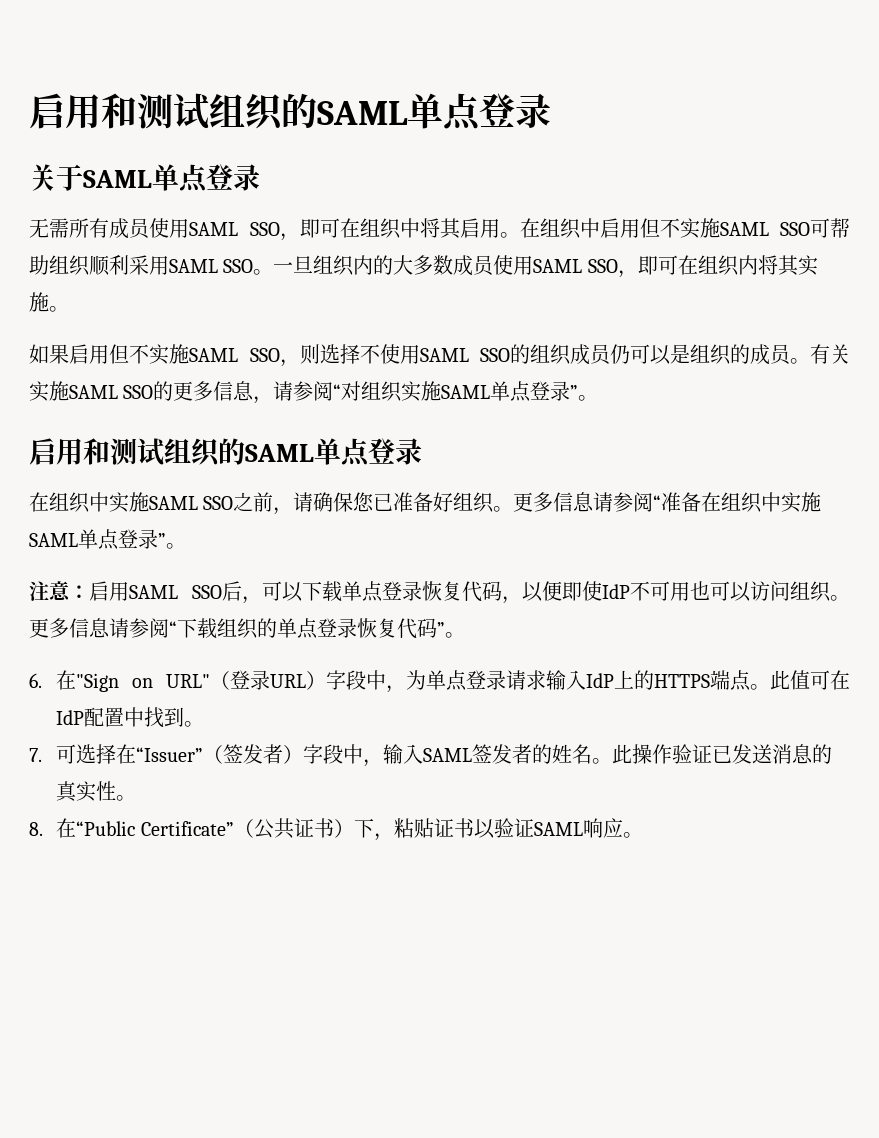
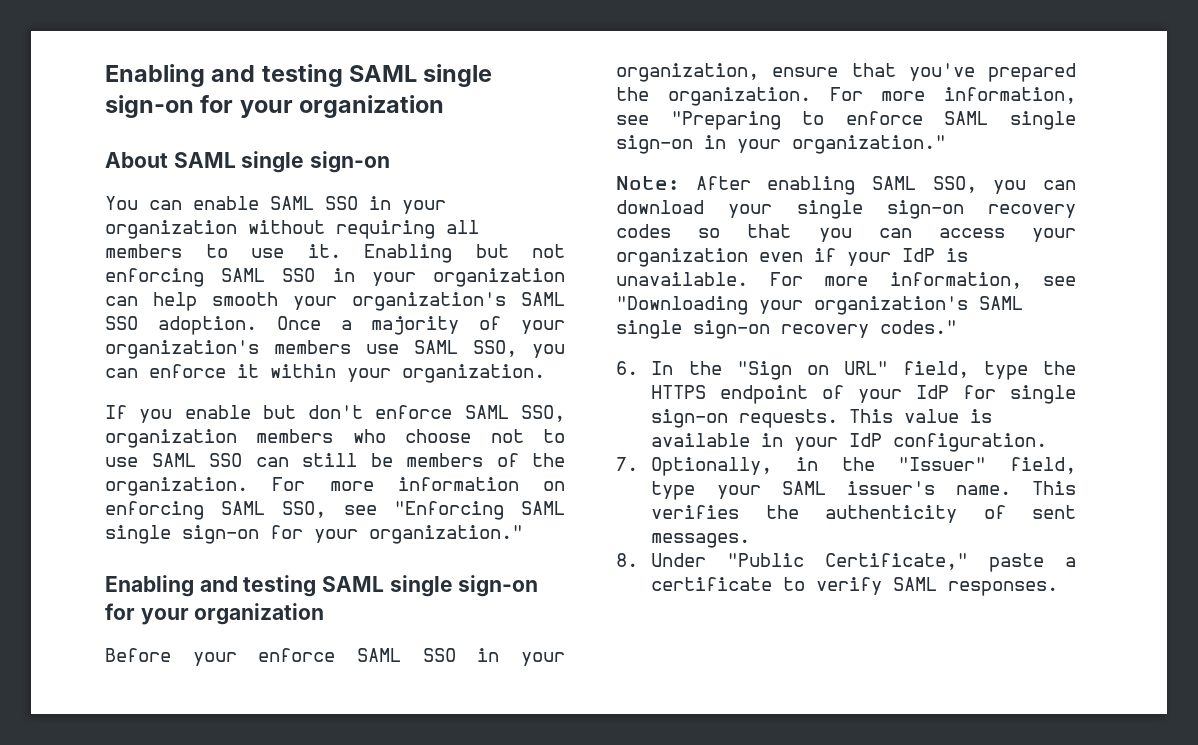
[29,93,551,131] [29,164,260,193] [29,218,850,241] [29,255,818,278] [29,292,69,312] [29,344,850,367] [29,381,599,404] [29,438,422,467] [29,492,822,515] [29,529,186,550] [29,581,850,604] [29,618,465,639] 启用和测试组织的SAML单点登录 // 关于SAML单点登录 // 无需所有成员使用SAML SSO，即可在组织中将其启用。在组织中启用但不实施SAML SSO可帮助组织顺利采用SAML SSO。一旦组织内的大多数成员使用SAML SSO，即可在组织内将其实施。 // 如果启用但不实施SAML SSO，则选择不使用SAML SSO的组织成员仍可以是组织的成员。有关实施SAML SSO的更多信息，请参阅“对组织实施SAML单点登录”。 // 启用和测试组织的SAML单点登录 // 在组织中实施SAML SSO之前，请确保您已准备好组织。更多信息请参阅“准备在组织中实施SAML单点登录”。 // 注意：启用SAML SSO后，可以下载单点登录恢复代码，以便即使IdP不可用也可以访问组织。更多信息请参阅“下载组织的单点登录恢复代码”。 -> [105,64,493,87] [105,95,445,118] [105,151,391,173] [105,196,446,214] [105,220,479,239] [105,244,565,263] [105,268,565,287] [105,292,565,311] [105,316,565,335] [105,340,565,359] [105,364,545,383] [105,405,565,423] [105,429,565,448] [105,453,565,467] [105,477,565,496] [105,501,565,520] [105,525,523,544] [105,575,539,597] [105,603,325,625] [105,648,565,666] [616,63,1076,82] [616,87,1076,106] [616,111,1076,130] [616,135,946,154] [616,176,1076,195] [616,200,1076,219] [616,224,1076,242] [616,248,968,267] [616,272,1076,289] [616,296,1023,315] [616,320,957,339] Enabling and testing SAML single sign-on for your organization // About SAML single sign-on // You can enable SAML SSO in your organization without requiring all members to use it. Enabling but not enforcing SAML SSO in your organization can help smooth your organization's SAML SSO adoption. Once a majority of your organization's members use SAML SSO, you can enforce it within your organization. // If you enable but don't enforce SAML SSO, organization members who choose not to use SAML SSO can still be members of the organization. For more information on enforcing SAML SSO, see "Enforcing SAML single sign-on for your organization." // Enabling and testing SAML single sign-on for your organization // Before your enforce SAML SSO in your organization, ensure that you've prepared the organization. For more information, see "Preparing to enforce SAML single sign-on in your organization." // Note: After enabling SAML SSO, you can download your single sign-on recovery codes so that you can access your organization even if your IdP is unavailable. For more information, see "Downloading your organization's SAML single sign-on recovery codes."
[56,670,77,690] 在 -> [651,361,722,375] In the
[210,670,850,693] [56,707,205,728] [29,744,833,767] [56,781,137,802] [29,818,643,841] （登录URL）字段中，为单点登录请求输入IdP上的HTTPS端点。此值可在IdP配置中找到。 // 7.可选择在“Issuer”（签发者）字段中，输入SAML签发者的姓名。此操作验证已发送消息的真实性。 // 8.在“Public Certificate”（公共证书）下，粘贴证书以验证SAML响应。 -> [902,361,1076,380] [651,385,1076,404] [651,409,993,428] [651,433,1048,452] [616,457,1076,476] [651,481,1076,500] [651,505,1076,523] [651,533,751,548] [616,553,1076,572] [651,577,1059,596] field, type the HTTPS endpoint of your IdP for single sign-on requests. This value is available in your IdP configuration. // 7. Optionally, in the "Issuer" field, type your SAML issuer's name. This verifies the authenticity of sent messages. // 8. Under "Public Certificate," paste a certificate to verify SAML responses.

